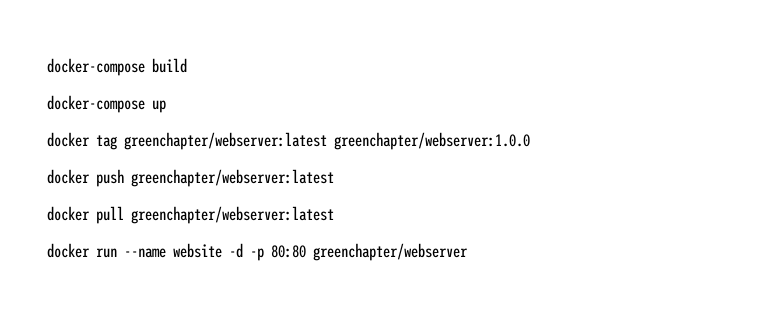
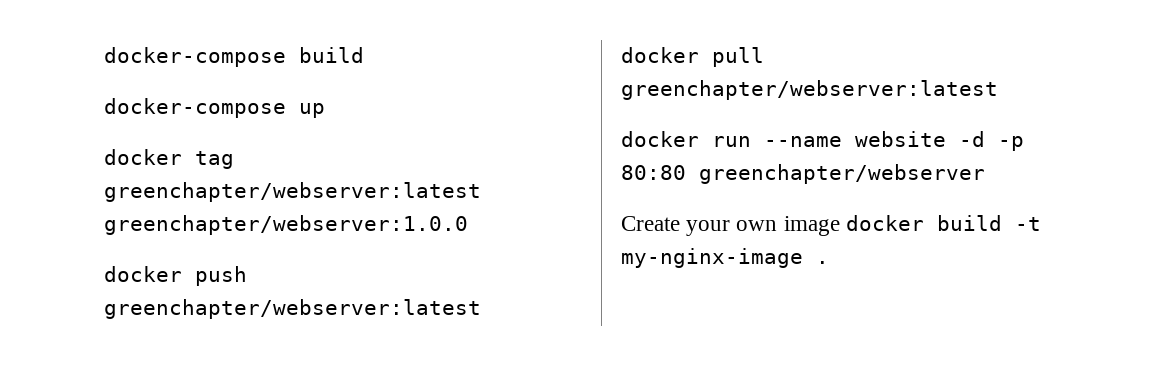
(468, 252) none -> [621,215,1041,236] [621,248,829,268] // Create your own image docker build -t my-nginx-image .

